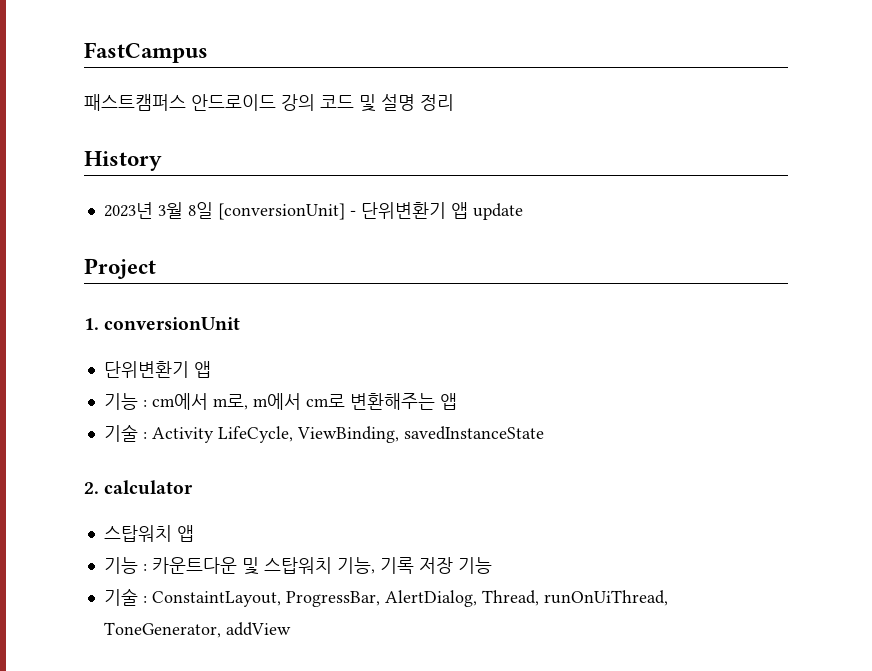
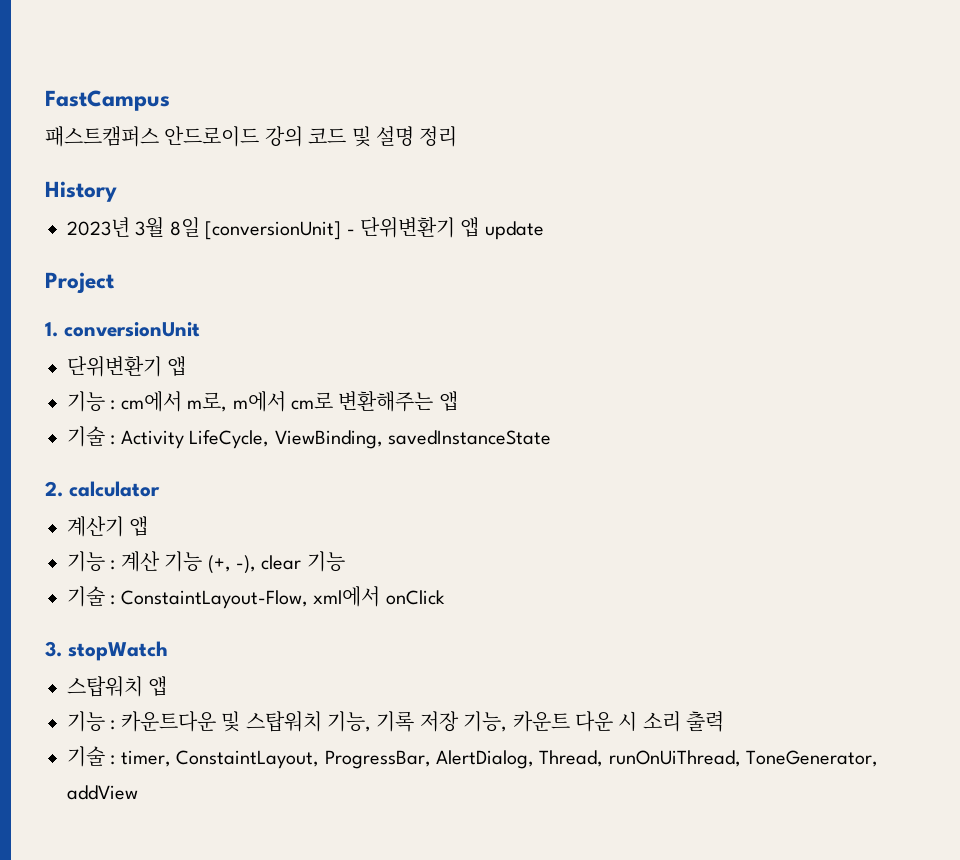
(194, 487) none -> [67,516,149,537] [67,551,345,574] [67,586,445,609] [45,641,168,661] // 계산기 앱 // 기능 : 계산 기능 (+, -), clear 기능 // 기술 : ConstaintLayout-Flow, xml에서 onClick // 3. stopWatch
[457,557,492,574] [103,588,147,606] 기능 // 기술 : -> [463,711,725,732] [67,746,171,767] 기능, 카운트 다운 시 소리 출력 // 기술 : timer,

